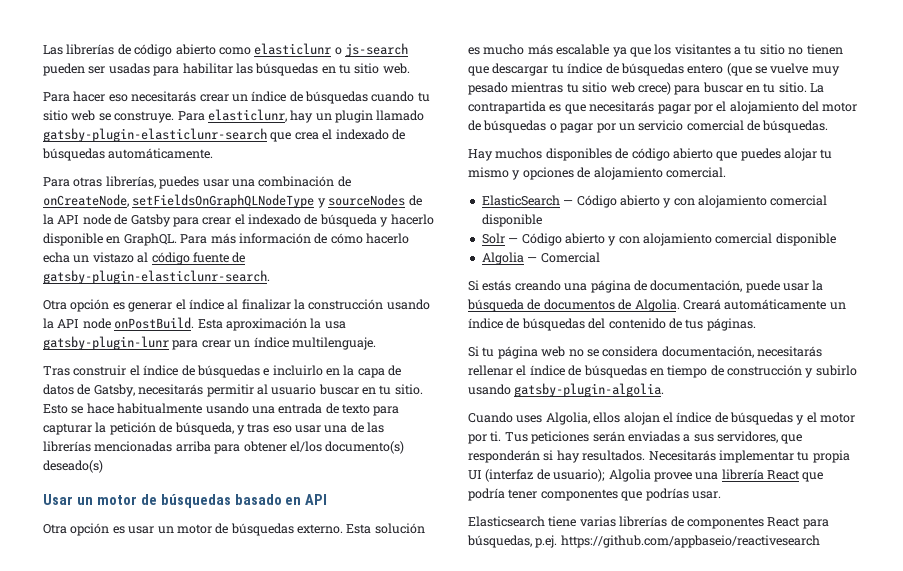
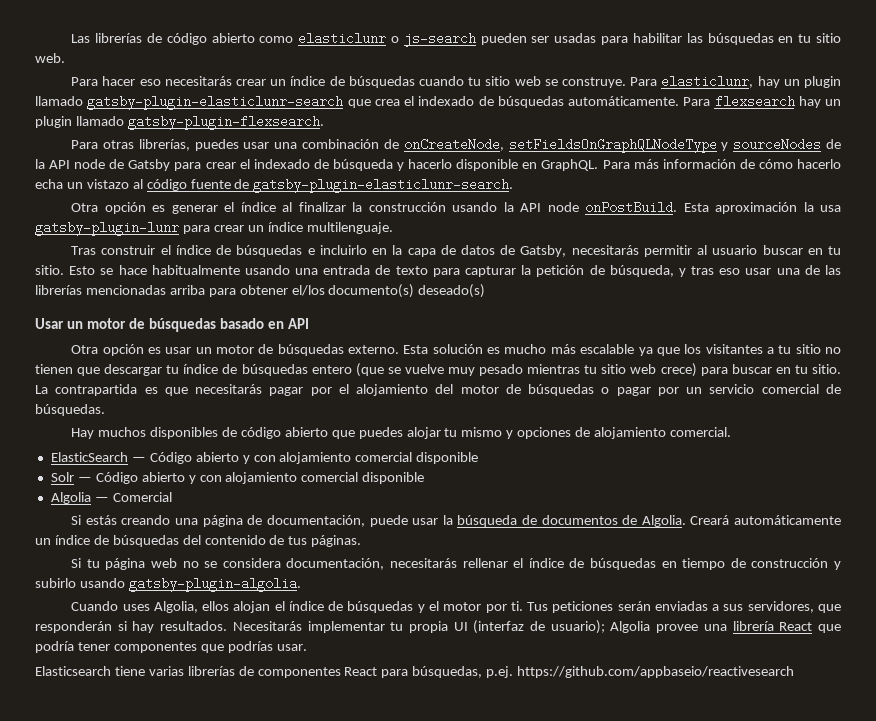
(214, 153) none -> [683,95,841,108] [35,115,324,130] Para flexsearch hay un plugin llamado gatsby-plugin-flexsearch.

